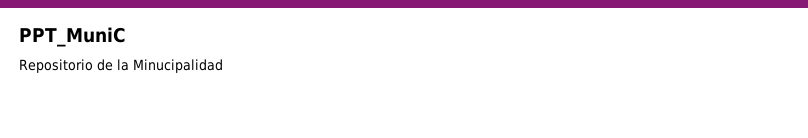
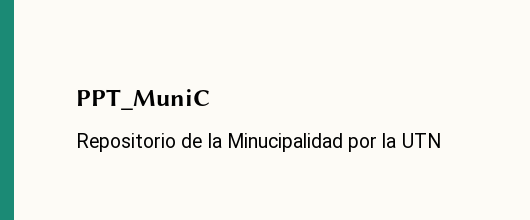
(223, 66) none -> [348,133,441,152] por la UTN

